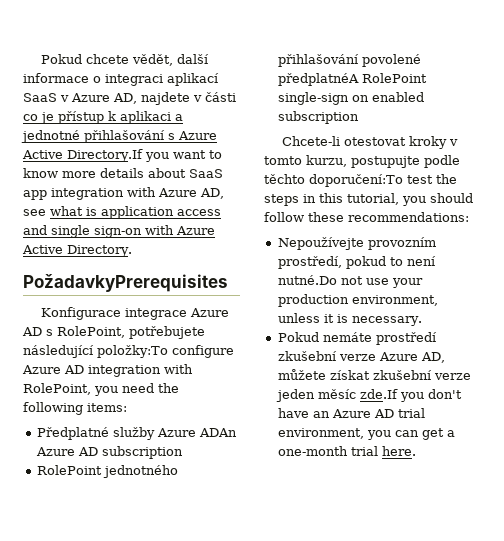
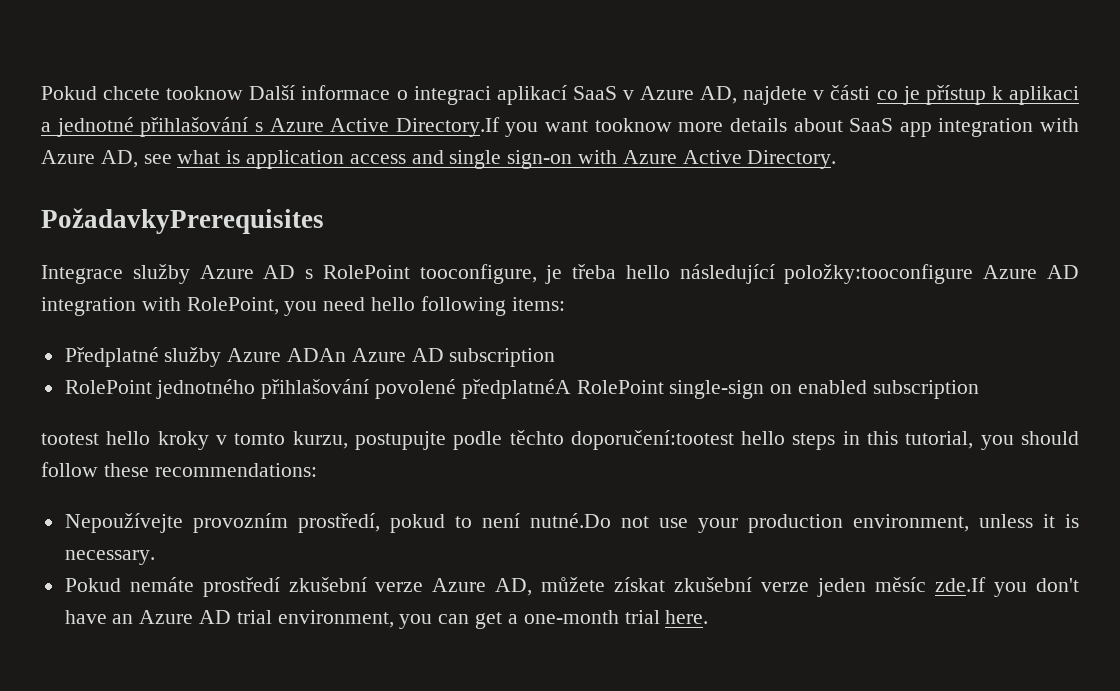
[131,54,209,66] vědět, další -> [166,85,296,100] tooknow Další
[209,150,222,159] [23,168,58,178] to know -> [594,118,672,132] tooknow
[40,307,187,320] Konfigurace integrace -> [41,264,190,284] Integrace služby
[57,326,205,339] [23,345,234,358] RolePoint, potřebujete následující položky:To configure -> [322,264,974,284] RolePoint tooconfigure, je třeba hello následující položky:tooconfigure
[158,383,179,393] the -> [371,297,416,311] hello
[281,136,406,146] Chcete-li otestovat -> [41,431,151,445] tootest hello
[309,174,457,187] doporučení:To test the -> [570,430,786,450] doporučení:tootest hello

